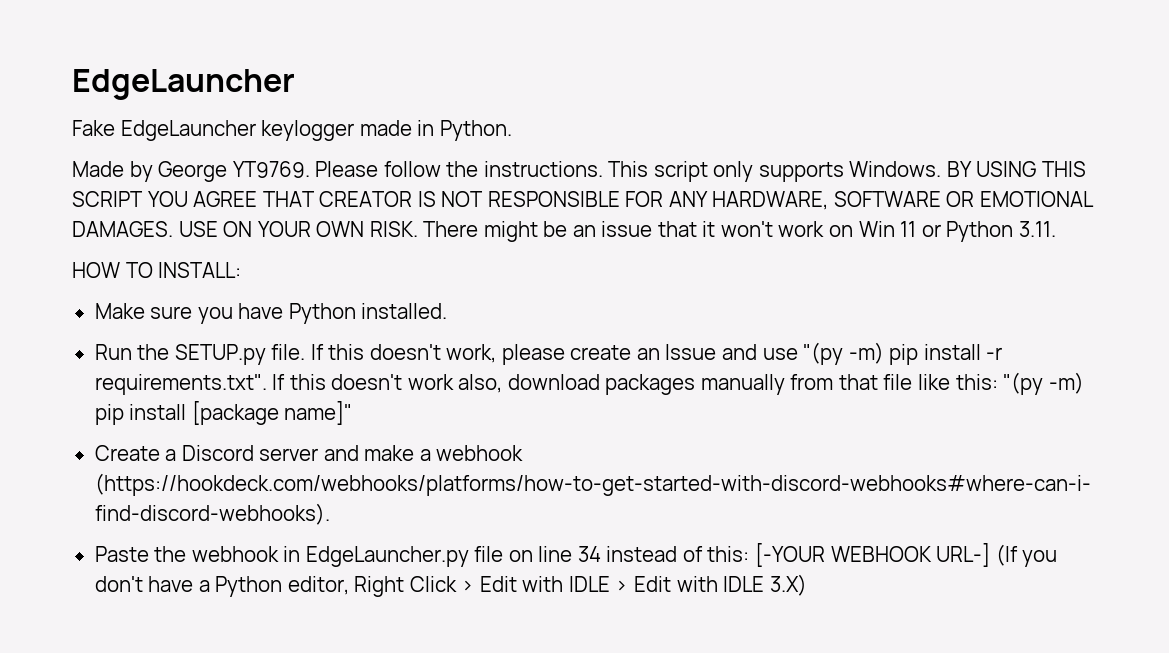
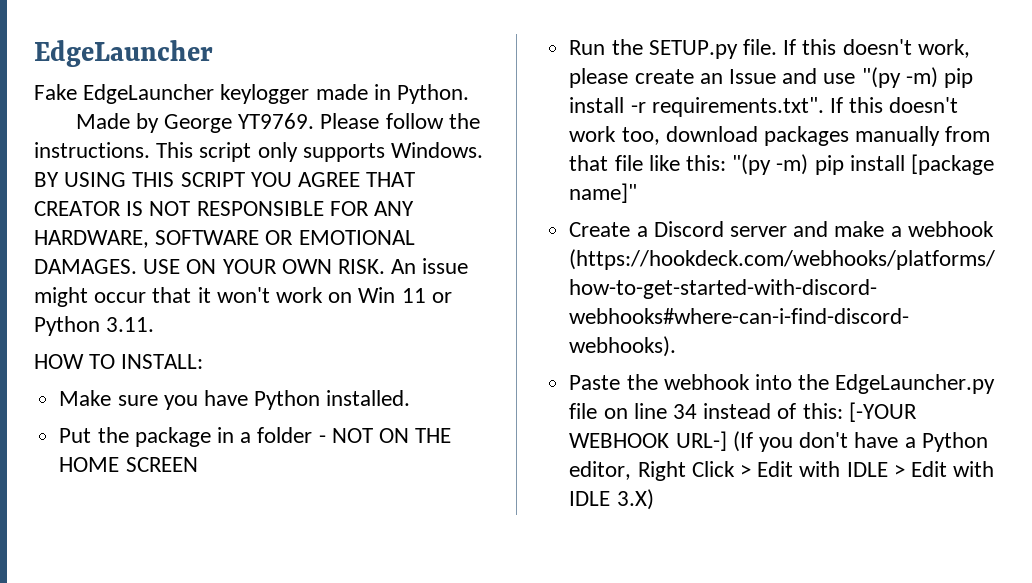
[423,221,653,242] There might be an issue -> [391,258,469,274] [34,287,147,307] An issue might occur
(448, 311) none -> [59,427,452,447] [59,457,198,472] // Put the package in a folder - NOT ON THE HOME SCREEN
[458,374,503,393] also, -> [621,127,660,145] too,
[283,546,301,562] in -> [754,374,830,390] into the

